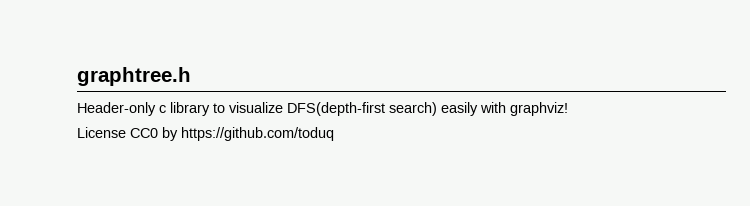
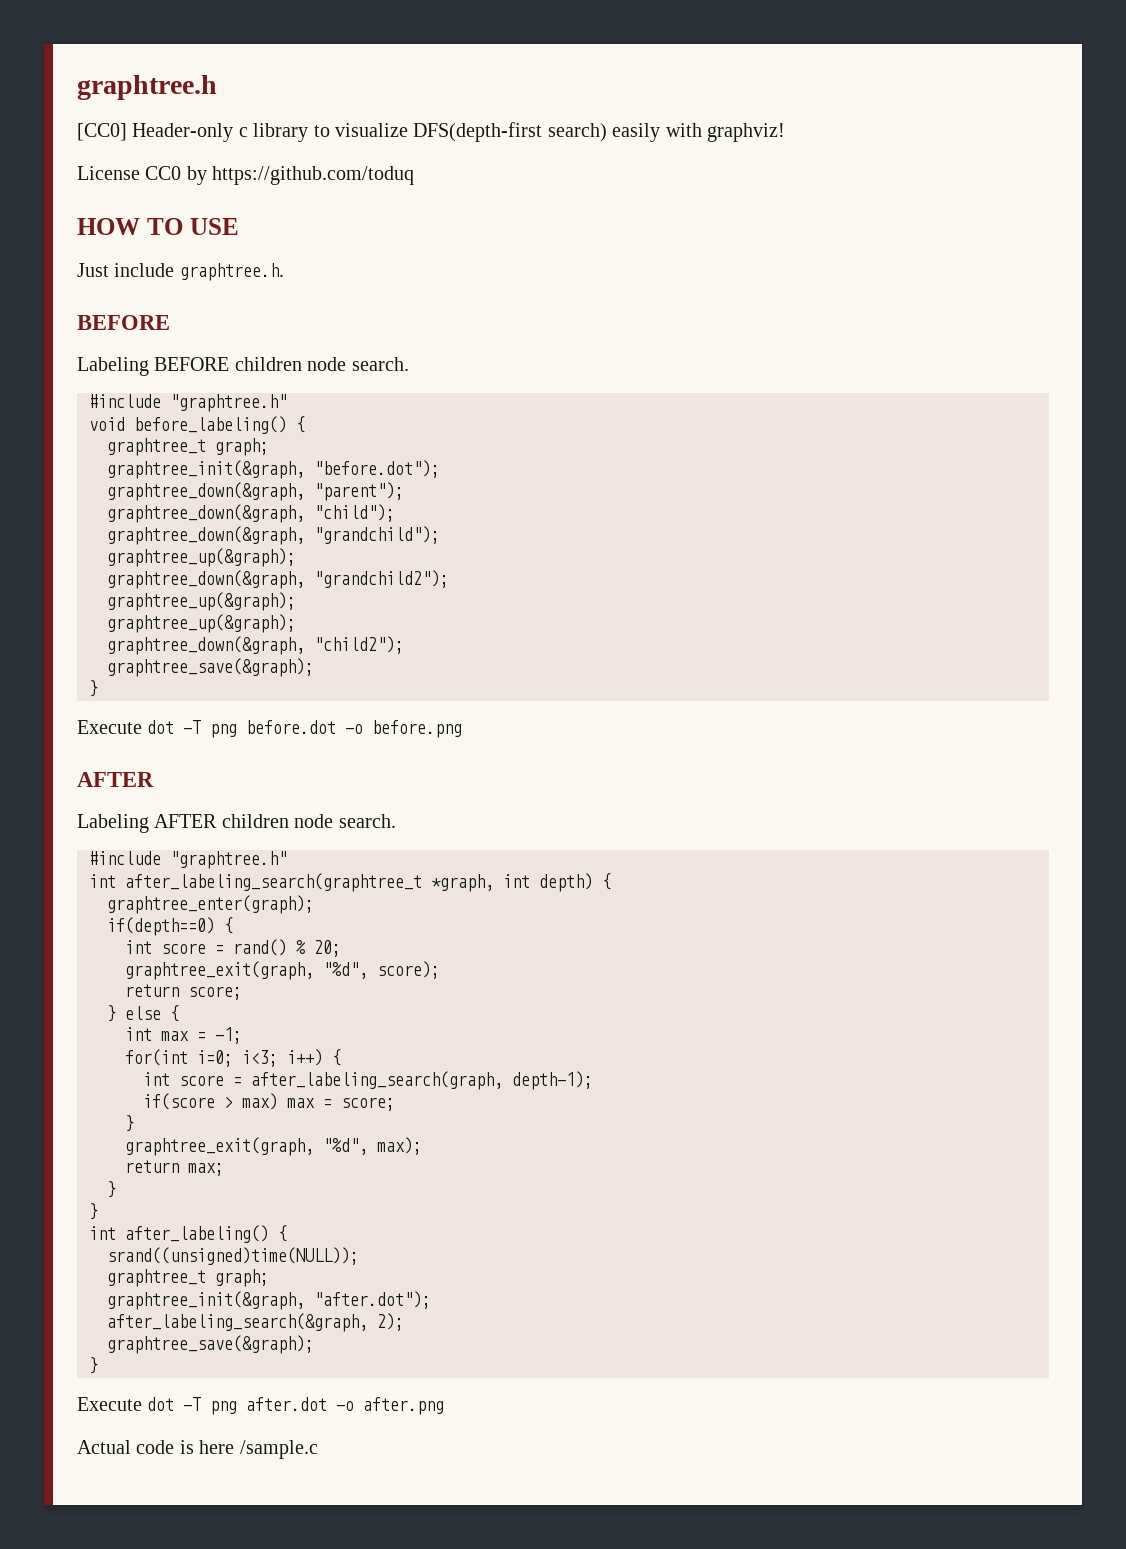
(191, 76) none -> [77,123,127,141] [CC0]
(334, 134) none -> [77,218,239,235] [77,263,284,281] [77,315,170,330] [77,357,409,376] [89,394,287,412] [89,416,305,434] [107,438,269,456] [107,460,440,479] [107,482,404,501] [107,504,395,523] [107,526,440,545] [107,548,296,567] [107,570,449,589] [107,592,296,611] [107,614,296,633] [107,636,404,655] [107,658,314,677] [89,680,98,697] [77,720,463,738] [77,772,154,787] [77,814,396,833] [89,851,287,869] [89,873,611,892] [107,895,314,914] [107,917,233,936] [125,939,341,957] [125,961,440,980] [125,984,242,1000] [107,1005,179,1022] [125,1027,242,1044] [125,1049,341,1067] [143,1071,593,1090] [143,1093,395,1111] [125,1115,134,1132] [125,1137,422,1156] [125,1160,224,1176] [107,1181,116,1198] [89,1203,98,1220] [89,1225,287,1243] [107,1247,359,1265] [107,1269,269,1287] [107,1291,431,1310] [107,1313,404,1332] [107,1335,314,1354] [89,1357,98,1374] [77,1397,445,1415] [77,1440,318,1459] // HOW TO USE // Just include graphtree.h. // BEFORE // Labeling BEFORE children node search. // #include "graphtree.h" // void before_labeling() { // graphtree_t graph; // graphtree_init(&graph, "before.dot"); // graphtree_down(&graph, "parent"); // graphtree_down(&graph, "child"); // graphtree_down(&graph, "grandchild"); // graphtree_up(&graph); // graphtree_down(&graph, "grandchild2"); // graphtree_up(&graph); // graphtree_up(&graph); // graphtree_down(&graph, "child2"); // graphtree_save(&graph); // } // Execute dot -T png before.dot -o before.png // AFTER // Labeling AFTER children node search. // #include "graphtree.h" // int after_labeling_search(graphtree_t *graph, int depth) { // graphtree_enter(graph); // if(depth==0) { // int score = rand() % 20; // graphtree_exit(graph, "%d", score); // return score; // } else { // int max = -1; // for(int i=0; i<3; i++) { // int score = after_labeling_search(graph, depth-1); // if(score > max) max = score; // } // graphtree_exit(graph, "%d", max); // return max; // } // } // int after_labeling() { // srand((unsigned)time(NULL)); // graphtree_t graph; // graphtree_init(&graph, "after.dot"); // after_labeling_search(&graph, 2); // graphtree_save(&graph); // } // Execute dot -T png after.dot -o after.png // Actual code is here /sample.c

